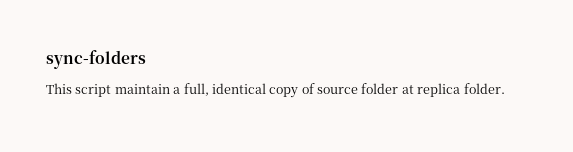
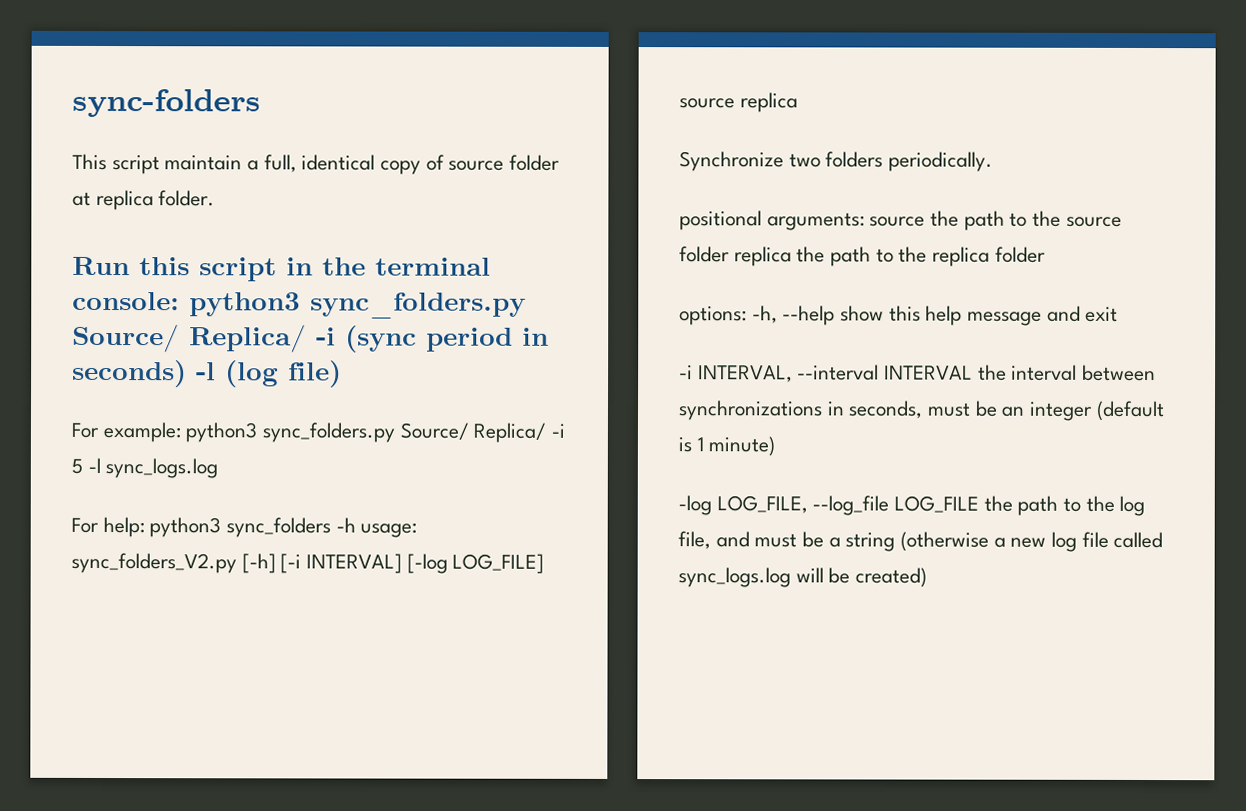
(505, 88) none -> [72,256,491,282] [72,291,526,319] [72,323,549,353] [72,359,342,388] [71,422,566,443] [71,457,219,479] [71,517,418,538] [71,552,545,574] [679,92,798,113] [679,151,994,172] [679,210,1122,231] [679,246,1046,267] [679,305,1119,326] [679,364,1157,383] [678,400,1165,422] [678,436,776,457] [678,495,1146,517] [678,531,1164,552] [678,567,928,588] // Run this script in the terminal console: python3 sync_folders.py Source/ Replica/ -i (sync period in seconds) -l (log file) // For example: python3 sync_folders.py Source/ Replica/ -i 5 -l sync_logs.log // For help: python3 sync_folders -h usage: sync_folders_V2.py [-h] [-i INTERVAL] [-log LOG_FILE] source replica // Synchronize two folders periodically. // positional arguments: source the path to the source folder replica the path to the replica folder // options: -h, --help show this help message and exit // -i INTERVAL, --interval INTERVAL the interval between synchronizations in seconds, must be an integer (default is 1 minute) // -log LOG_FILE, --log_file LOG_FILE the path to the log file, and must be a string (otherwise a new log file called sync_logs.log will be created)

